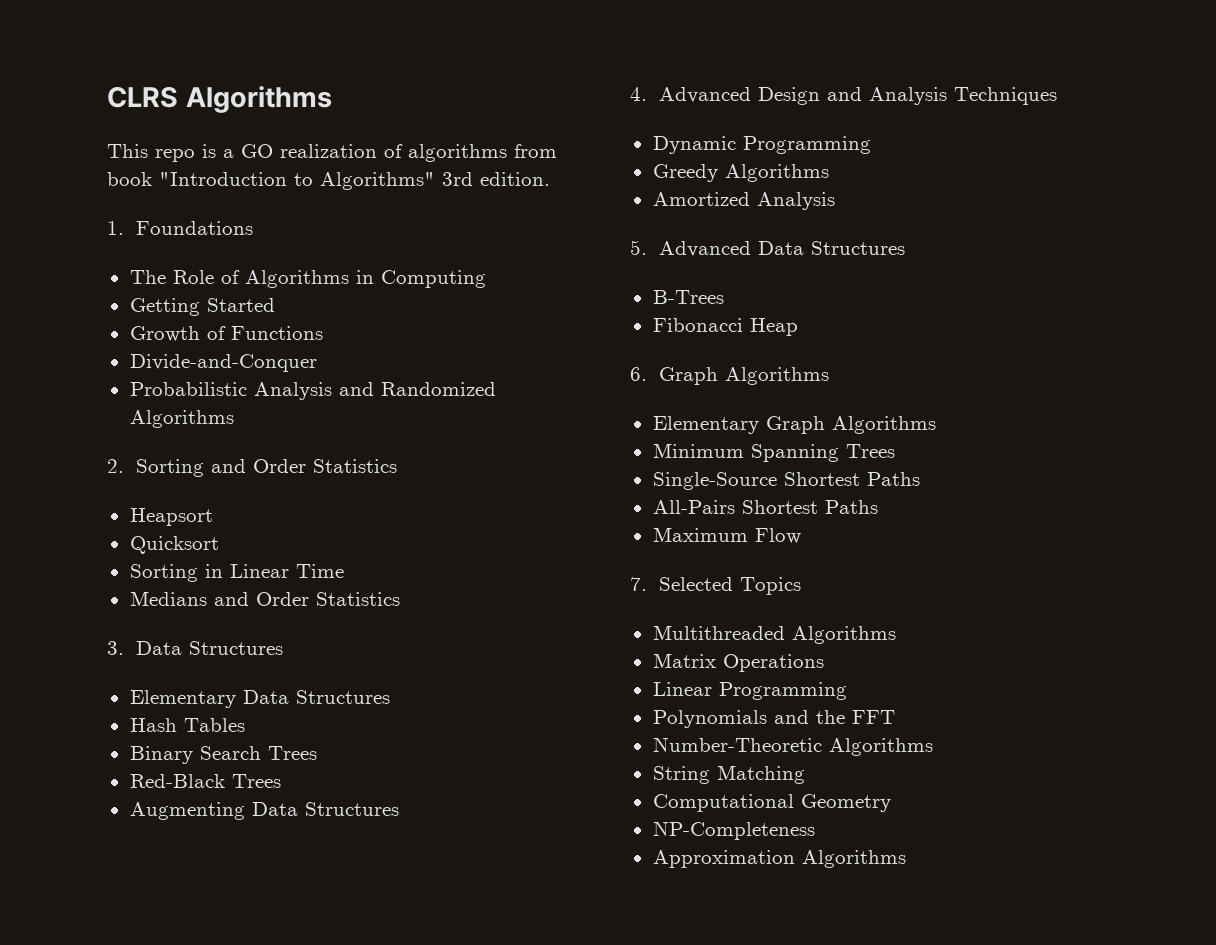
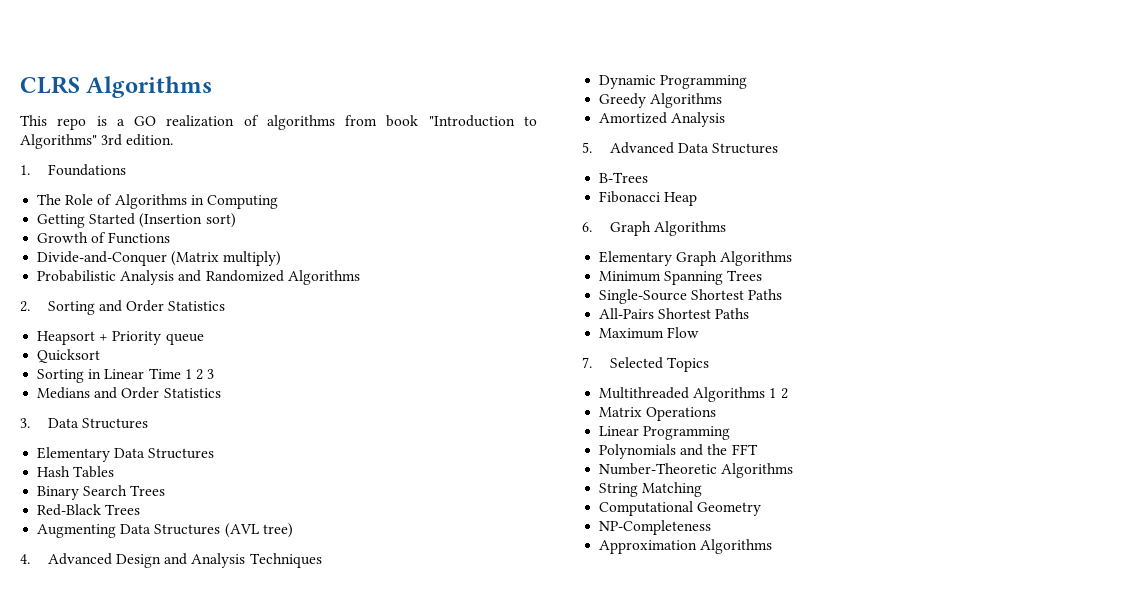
(275, 305) none -> [139,213,236,228] (Insertion sort)
(317, 363) none -> [171,251,282,266] (Matrix multiply)
(213, 517) none -> [99,331,204,345] + Priority queue
(344, 571) none -> [184,369,215,380] 1 2 3
(399, 809) none -> [224,523,293,538] (AVL tree)
(896, 635) none -> [769,388,788,399] 1 2

